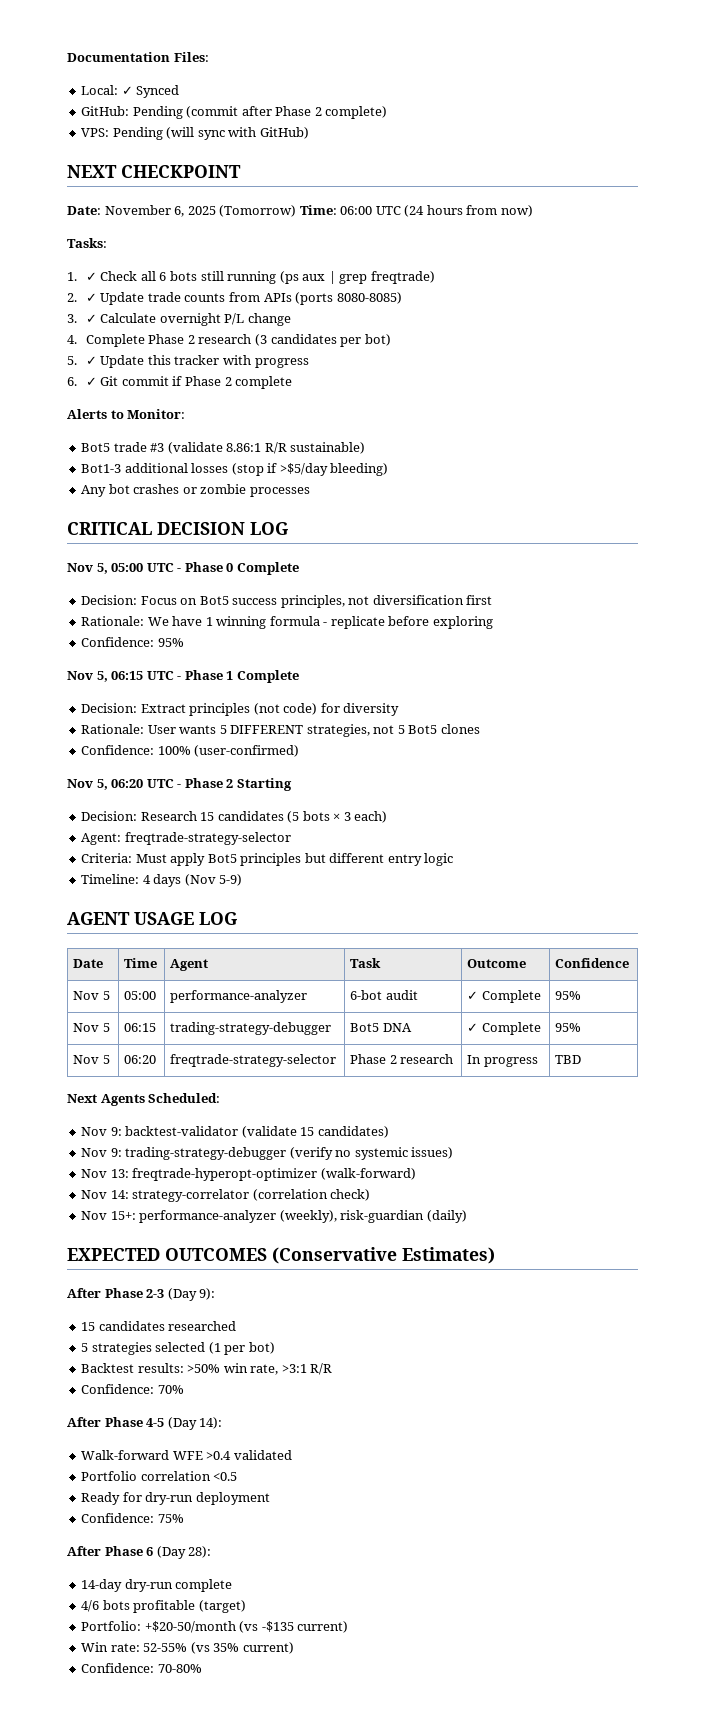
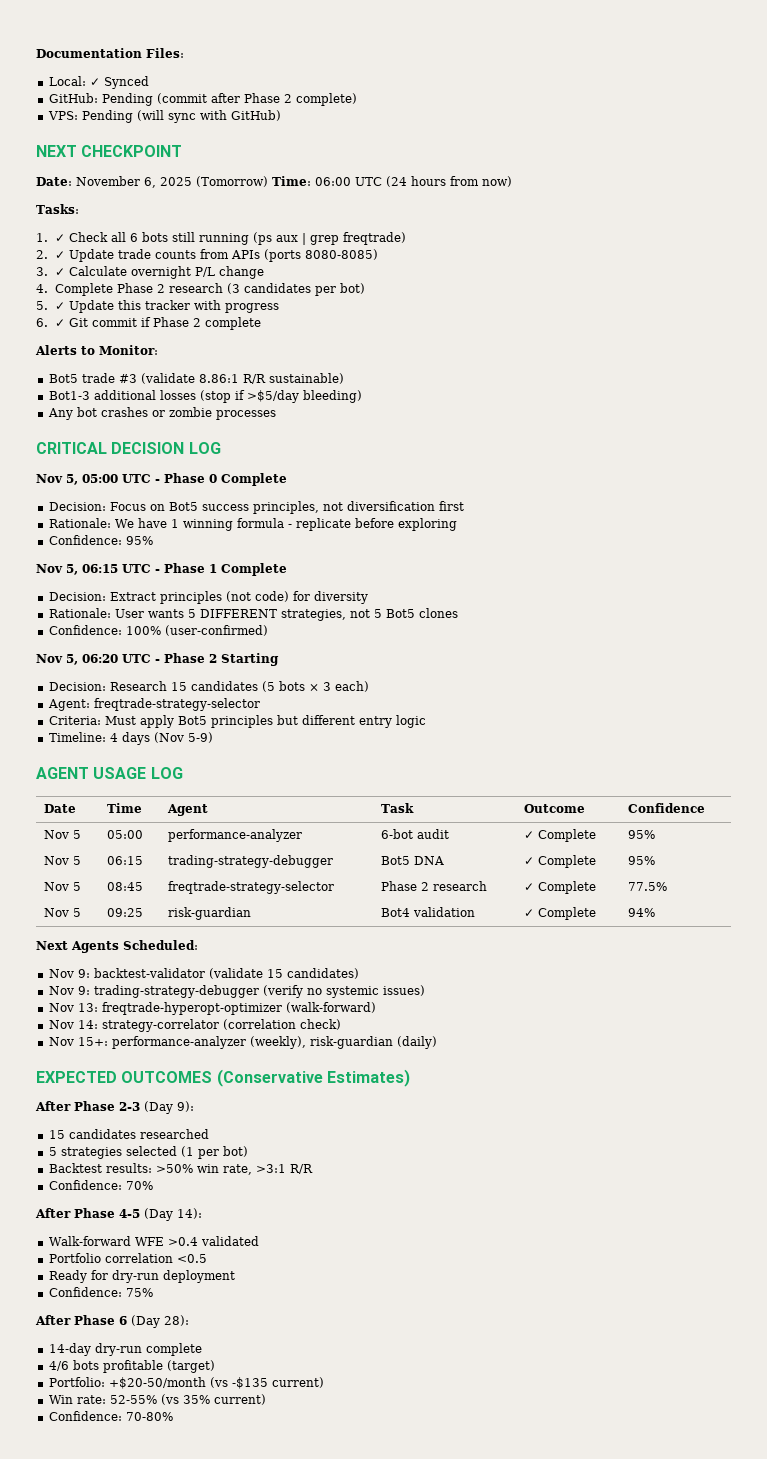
[124,1055,157,1064] 06:20 -> [107,882,144,891] 08:45
[467,1055,538,1067] [555,1055,582,1064] In progress | TBD -> [524,881,597,894] [628,882,668,891] [44,908,82,917] [107,908,144,917] [168,907,252,920] [381,907,476,917] [524,907,597,920] [628,908,656,917] ✓ Complete | 77.5% // Nov 5 | 09:25 | risk-guardian | Bot4 validation | ✓ Complete | 94%

